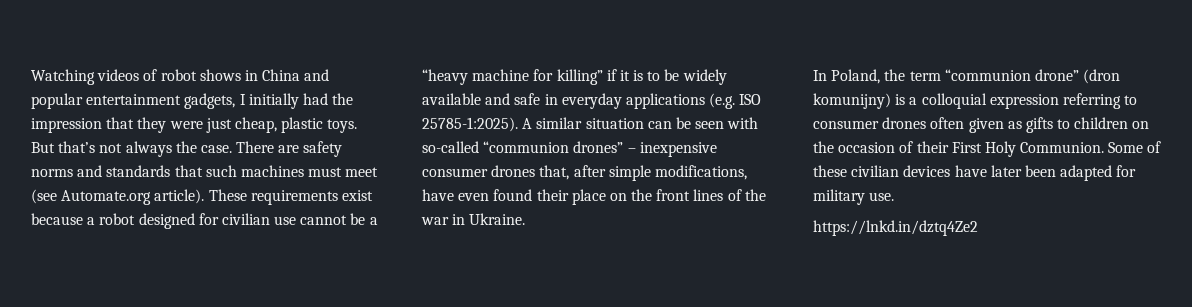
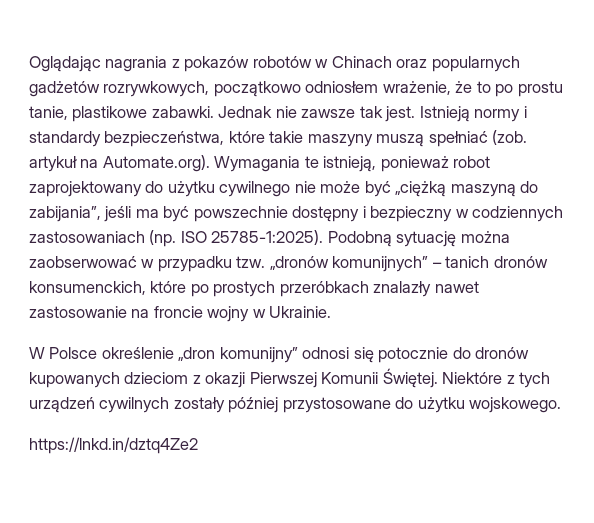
[31,69,330,85] [31,93,354,109] [31,117,358,133] [31,141,343,157] [31,165,379,177] [31,189,373,205] [31,213,378,229] [422,69,727,85] [422,93,762,109] [422,117,759,132] [422,141,717,157] [422,165,747,181] [422,189,766,205] [421,213,526,225] [813,69,1121,84] [813,93,1138,109] [813,117,1150,133] [813,141,1162,157] [813,165,1137,181] [813,189,895,205] Watching videos of robot shows in China and popular entertainment gadgets, I initially had the impression that they were just cheap, plastic toys. But that’s not always the case. There are safety norms and standards that such machines must meet (see Automate.org article). These requirements exist because a robot designed for civilian use cannot be a “heavy machine for killing” if it is to be widely available and safe in everyday applications (e.g. ISO 25785-1:2025). A similar situation can be seen with so-called “communion drones” – inexpensive consumer drones that, after simple modifications, have even found their place on the front lines of the war in Ukraine. // In Poland, the term “communion drone” (dron komunijny) is a colloquial expression referring to consumer drones often given as gifts to children on the occasion of their First Holy Communion. Some of these civilian devices have later been adapted for military use. -> [29,56,520,72] [29,81,563,97] [29,106,527,122] [29,130,528,147] [29,155,491,172] [29,181,539,197] [29,206,564,222] [29,230,510,247] [29,256,548,272] [29,281,479,297] [29,306,332,322] [29,347,530,363] [29,368,551,388] [29,397,562,413] Oglądając nagrania z pokazów robotów w Chinach oraz popularnych gadżetów rozrywkowych, początkowo odniosłem wrażenie, że to po prostu tanie, plastikowe zabawki. Jednak nie zawsze tak jest. Istnieją normy i standardy bezpieczeństwa, które takie maszyny muszą spełniać (zob. artykuł na Automate.org). Wymagania te istnieją, ponieważ robot zaprojektowany do użytku cywilnego nie może być „ciężką maszyną do zabijania”, jeśli ma być powszechnie dostępny i bezpieczny w codziennych zastosowaniach (np. ISO 25785-1:2025). Podobną sytuację można zaobserwować w przypadku tzw. „dronów komunijnych” – tanich dronów konsumenckich, które po prostych przeróbkach znalazły nawet zastosowanie na froncie wojny w Ukrainie. // W Polsce określenie „dron komunijny” odnosi się potocznie do dronów kupowanych dzieciom z okazji Pierwszej Komunii Świętej. Niektóre z tych urządzeń cywilnych zostały później przystosowane do użytku wojskowego.

